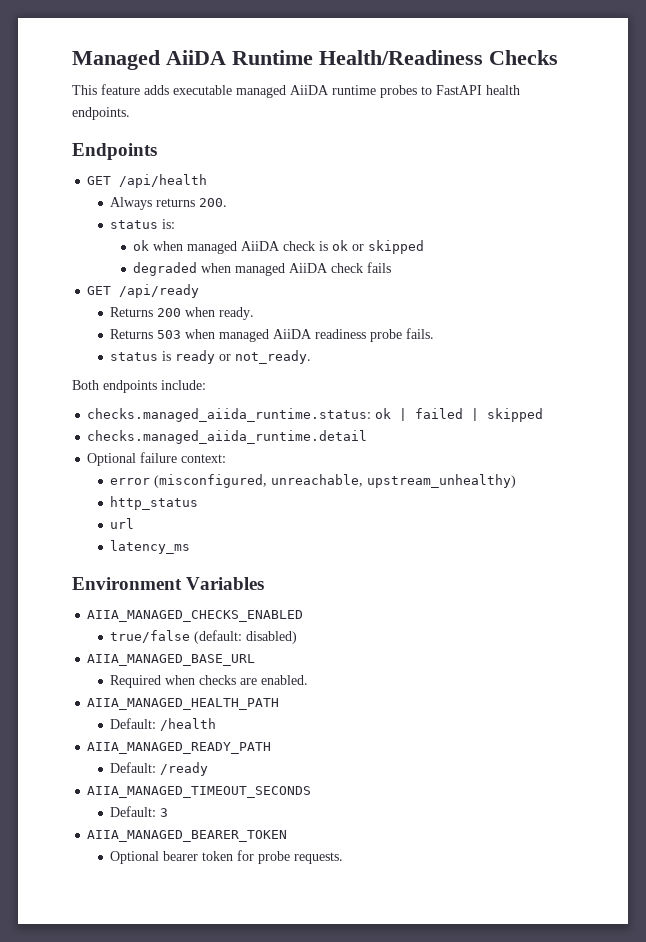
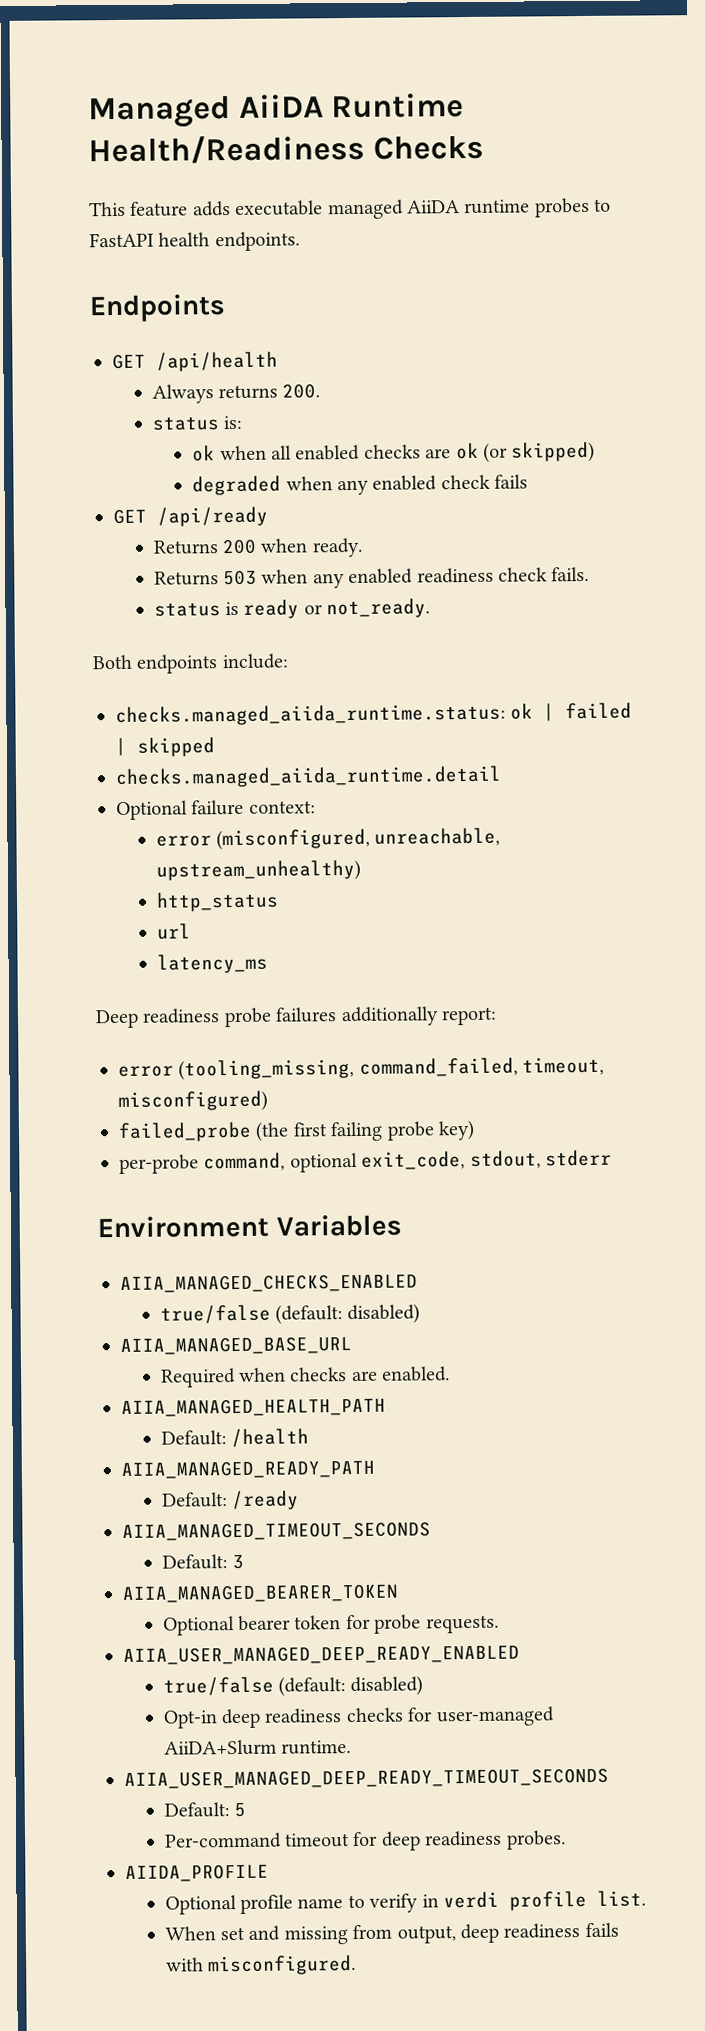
[187,240,425,254] managed AiiDA check is ok or skipped -> [270,441,596,463] all enabled checks are ok (or skipped)
[235,263,329,276] managed AiiDA -> [336,475,438,496] any enabled
[219,329,403,342] managed AiiDA readiness probe -> [312,567,548,589] any enabled readiness check
(191, 547) none -> [95,1006,497,1029] [118,1056,605,1081] [118,1090,268,1113] [118,1119,475,1143] [119,1149,612,1174] // Deep readiness probe failures additionally report: // error (tooling_missing, command_failed, timeout, misconfigured) // failed_probe (the first failing probe key) // per-probe command, optional exit_code, stdout, stderr
(344, 858) none -> [123,1644,520,1665] [162,1675,424,1697] [162,1706,555,1729] [163,1739,351,1756] [124,1767,609,1789] [163,1802,246,1818] [163,1830,566,1851] [125,1863,269,1882] [164,1890,646,1915] [164,1922,619,1945] [165,1955,356,1976] // AIIA_USER_MANAGED_DEEP_READY_ENABLED // true/false (default: disabled) // Opt-in deep readiness checks for user-managed AiiDA+Slurm runtime. // AIIA_USER_MANAGED_DEEP_READY_TIMEOUT_SECONDS // Default: 5 // Per-command timeout for deep readiness probes. // AIIDA_PROFILE // Optional profile name to verify in verdi profile list. // When set and missing from output, deep readiness fails with misconfigured.

